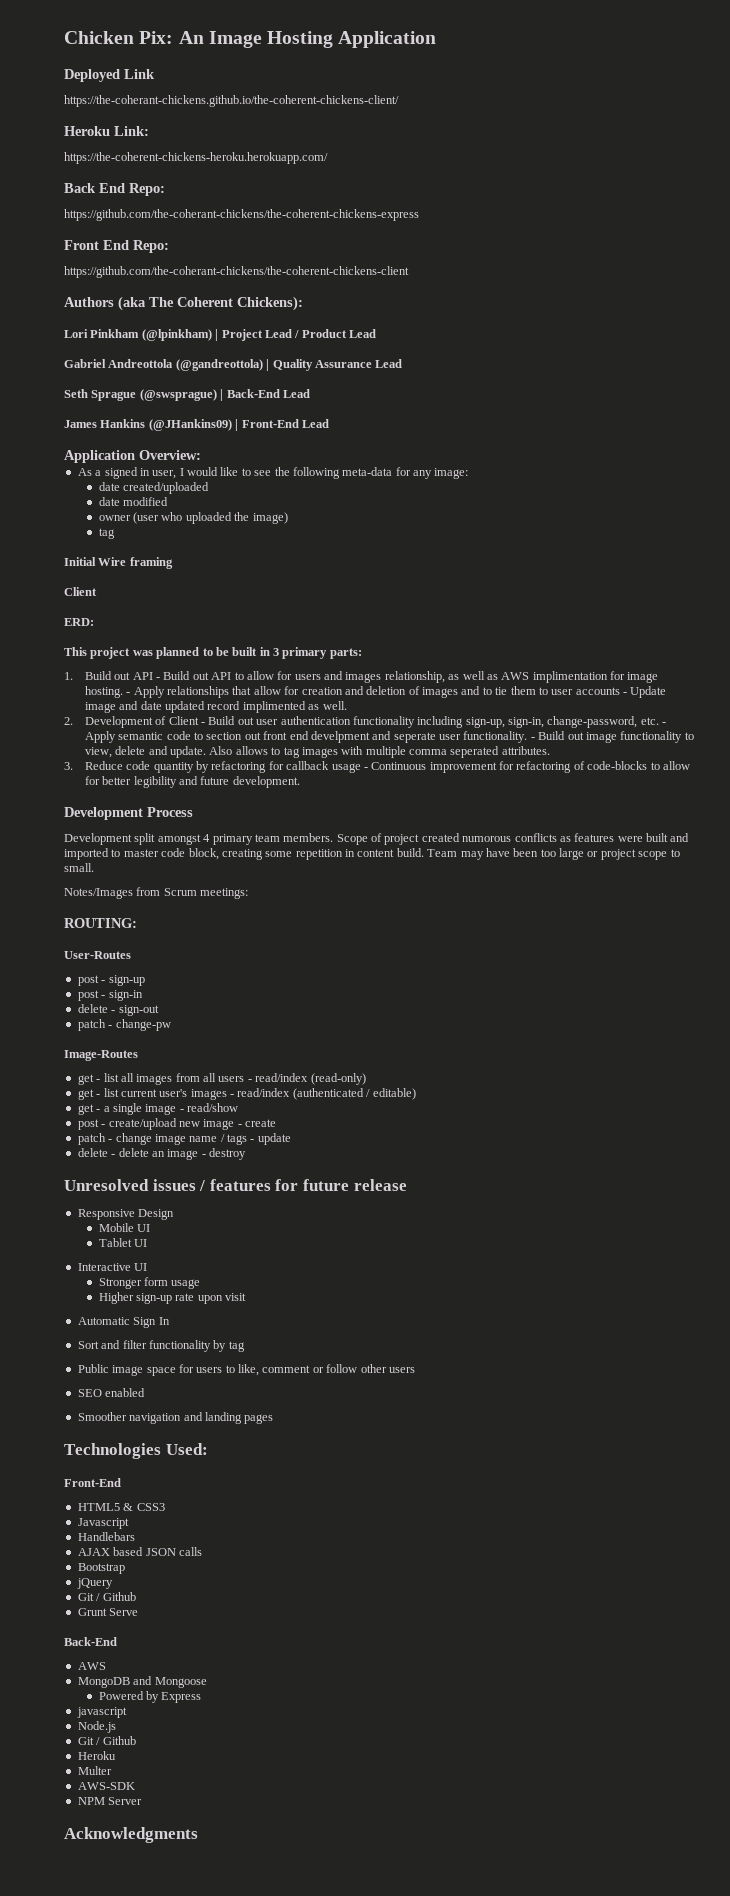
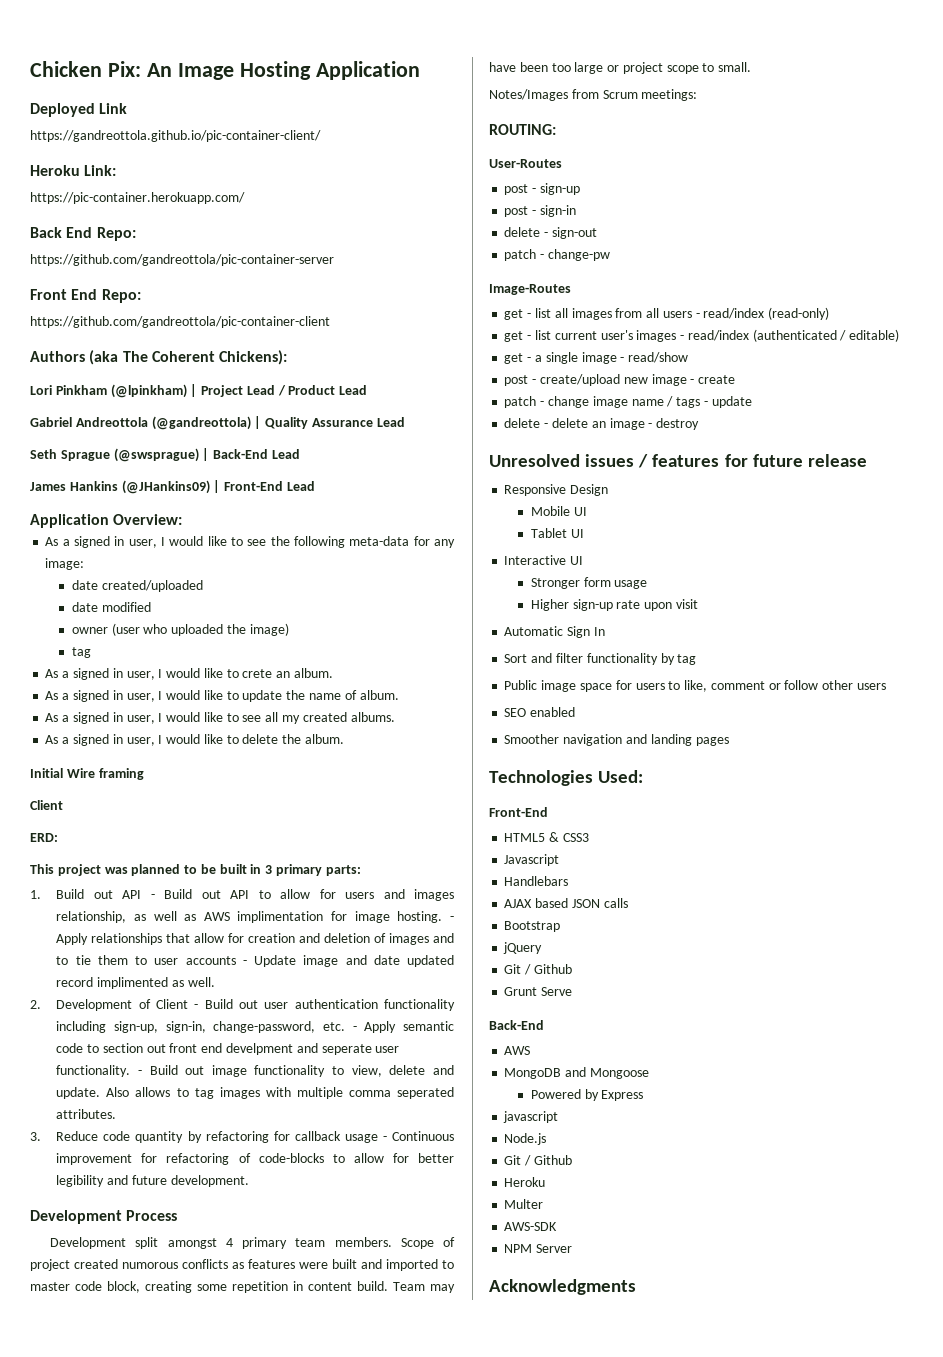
[64,95,399,107] https://the-coherant-chickens.github.io/the-coherent-chickens-client/ -> [30,130,321,142] https://gandreottola.github.io/pic-container-client/
[64,152,328,164] https://the-coherent-chickens-heroku.herokuapp.com/ -> [30,192,245,204] https://pic-container.herokuapp.com/
[64,209,419,221] https://github.com/the-coherant-chickens/the-coherent-chickens-express -> [30,254,334,266] https://github.com/gandreottola/pic-container-server
[64,266,409,278] https://github.com/the-coherant-chickens/the-coherent-chickens-client -> [30,316,330,328] https://github.com/gandreottola/pic-container-client
(115, 533) none -> [45,668,333,680] [45,690,399,702] [45,712,395,724] [45,734,344,746] // As a signed in user, I would like to crete an album. // As a signed in user, I would like to update the name of album. // As a signed in user, I would like to see all my created albums. // As a signed in user, I would like to delete the album.

